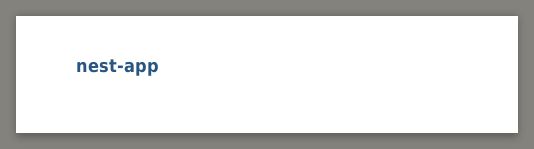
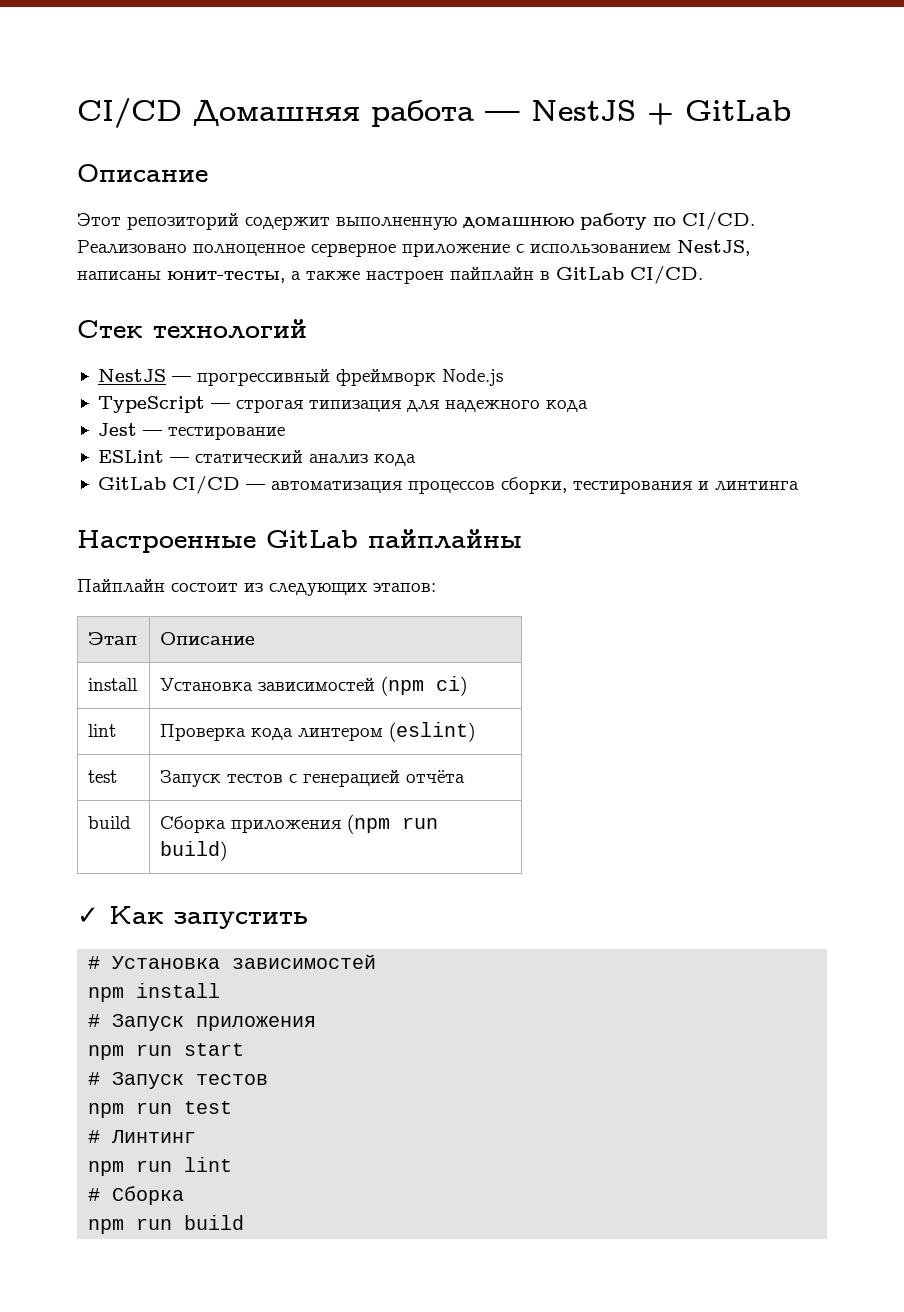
[76,59,159,76] nest-app -> [77,98,791,128] [77,164,208,182] [77,211,755,230] [77,240,750,257] [77,265,703,284] [77,319,307,339] [97,369,503,386] [97,396,588,413] [97,423,285,440] [97,450,416,466] [97,475,799,494] [77,529,522,553] [77,579,436,596] [88,632,138,645] [160,632,256,645] [88,678,139,691] [160,676,468,696] [88,724,117,737] [160,722,476,742] [88,770,118,783] [160,770,466,787] [88,816,132,829] [160,814,439,834] [160,841,228,861] [77,906,308,929] [88,954,377,969] [88,983,221,1002] [88,1014,317,1031] [88,1043,245,1060] [88,1072,269,1089] [88,1101,233,1118] [88,1130,197,1143] [88,1157,233,1176] [88,1186,185,1205] [88,1215,245,1234] CI/CD Домашняя работа — NestJS + GitLab // Описание // Этот репозиторий содержит выполненную домашнюю работу по CI/CD. Реализовано полноценное серверное приложение с использованием NestJS, написаны юнит-тесты, а также настроен пайплайн в GitLab CI/CD. // Стек технологий // NestJS — прогрессивный фреймворк Node.js // TypeScript — строгая типизация для надежного кода // Jest — тестирование // ESLint — статический анализ кода // GitLab CI/CD — автоматизация процессов сборки, тестирования и линтинга // Настроенные GitLab пайплайны // Пайплайн состоит из следующих этапов: // Этап | Описание // install | Установка зависимостей (npm ci) // lint | Проверка кода линтером (eslint) // test | Запуск тестов с генерацией отчёта // build | Сборка приложения (npm run build) // ✓ Как запустить // # Установка зависимостей // npm install // # Запуск приложения // npm run start // # Запуск тестов // npm run test // # Линтинг // npm run lint // # Сборка // npm run build

